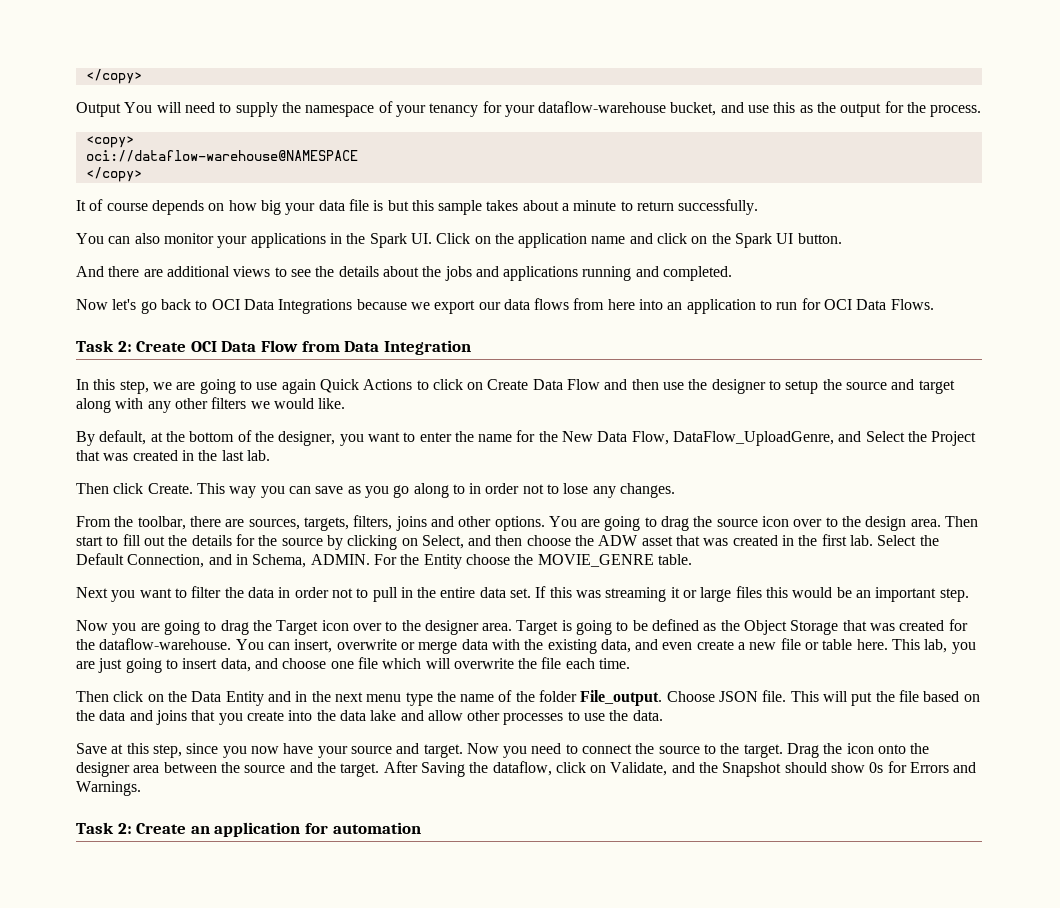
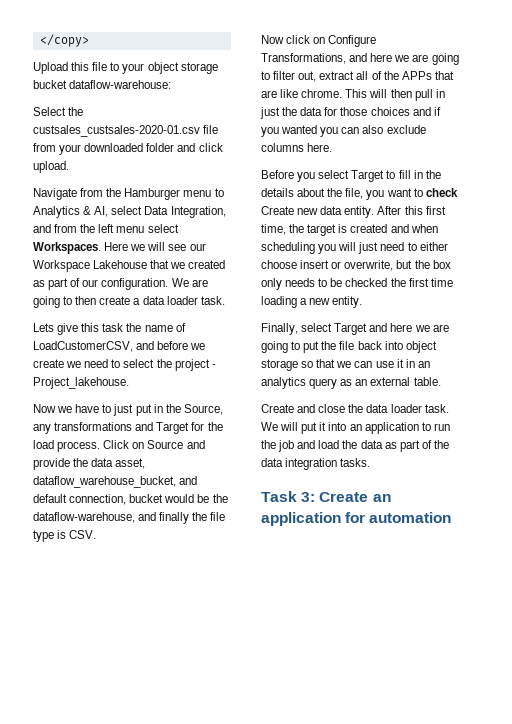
[85,69,142,84] [76,101,927,117] </copy> // Output You will need to supply the namespace of your tenancy for your dataflow-warehouse bucket, and use this as the output for the -> [39,34,89,47] [33,62,218,74] [33,80,172,89] [33,107,84,116] [33,125,219,137] [33,143,223,155] [33,161,69,173] [33,188,224,200] [33,206,226,218] [33,224,179,233] [33,242,206,254] [33,260,226,272] [33,278,208,290] [33,296,225,308] [33,323,186,335] [33,341,206,352] [33,359,216,371] [33,377,129,389] [33,404,223,416] [33,422,223,434] [33,440,54,449] </copy> // Upload this file to your object storage bucket dataflow-warehouse: // Select the custsales_custsales-2020-01.csv file from your downloaded folder and click upload. // Navigate from the Hamburger menu to Analytics & AI, select Data Integration, and from the left menu select Workspaces. Here we will see our Workspace Lakehouse that we created as part of our configuration. We are going to then create a data loader task. // Lets give this task the name of LoadCustomerCSV, and before we create we need to select the project - Project_lakehouse. // Now we have to just put in the Source, any transformations and Target for the load
[85,136,134,148] [85,150,358,162] [85,167,142,182] [76,199,759,215] [76,233,842,248] [76,266,733,281] [76,298,635,314] // <copy> // oci://dataflow-warehouse@NAMESPACE // </copy> // It of course depends on how big your data file is but this sample takes about a minute to return successfully. // You can also monitor your applications in the Spark UI. Click on the application name and click on the Spark UI button. // And there are additional views to see the details about the jobs and applications running and completed. // Now let's go back to OCI Data Integrations because we export our data flows from here -> [103,440,205,449] [33,458,146,470] [33,476,198,488] [33,494,228,505] [33,512,226,524] [33,530,97,542] [261,35,377,47] [261,53,459,65] [261,71,454,82] [261,89,445,101] [260,107,441,119] [261,125,426,137] [261,143,333,152] [261,170,441,182] [261,188,458,200] [261,206,446,218] [261,224,438,236] [261,242,448,254] [261,260,451,271] [261,278,453,290] [261,296,363,308] [261,323,449,335] [261,341,437,353] [261,359,430,371] [261,377,441,389] [261,404,449,413] [261,422,327,434] Click on Source and provide the data asset, dataflow_warehouse_bucket, and default connection, bucket would be the dataflow-warehouse, and finally the file type is CSV. // Now click on Configure Transformations, and here we are going to filter out, extract all of the APPs that are like chrome. This will then pull in just the data for those choices and if you wanted you can also exclude columns here. // Before you select Target to fill in the details about the file, you want to check Create new data entity. After this first time, the target is created and when scheduling you will just need to either choose insert or overwrite, but the box only needs to be checked the first time loading a new entity. // Finally, select Target and here we are going to put the file back into object storage so that we can use it in an analytics query as an external table. // Create and close the data loader task. We will put it
[801,298,934,310] [76,340,471,355] [76,379,955,394] [76,397,346,413] [76,430,977,446] [76,450,270,461] [76,483,676,498] [76,515,979,531] [76,534,939,550] [76,553,692,569] [76,586,969,602] [76,619,968,635] [76,638,976,654] [76,657,631,673] [76,690,980,706] [76,710,663,725] [76,743,930,758] [76,761,977,777] [76,781,141,796] [76,822,132,834] for OCI Data Flows. // Task 2: Create OCI Data Flow from Data Integration // In this step, we are going to use again Quick Actions to click on Create Data Flow and then use the designer to setup the source and target along with any other filters we would like. // By default, at the bottom of the designer, you want to enter the name for the New Data Flow, DataFlow_UploadGenre, and Select the Project that was created in the last lab. // Then click Create. This way you can save as you go along to in order not to lose any changes. // From the toolbar, there are sources, targets, filters, joins and other options. You are going to drag the source icon over to the design area. Then start to fill out the details for the source by clicking on Select, and then choose the ADW asset that was created in the first lab. Select the Default Connection, and in Schema, ADMIN. For the Entity choose the MOVIE_GENRE table. // Next you want to filter the data in order not to pull in the entire data set. If this was streaming it or large files this would be an important step. // Now you are going to drag the Target icon over to the designer area. Target is going to be defined as the Object Storage that was created for the dataflow-warehouse. You can insert, overwrite or merge data with the existing data, and even create a new file or table here. This lab, you are just going to insert data, and choose one file which will overwrite the file each time. // Then click on the Data Entity and in the next menu type the name of the folder File_output. Choose JSON file. This will put the file based on the data and joins that you create into the data lake and allow other processes to use the data. // Save at this step, since you now have your source and target. Now you need to connect the source to the target. Drag the icon onto the designer area between the source and the target. After Saving the dataflow, click on Validate, and the Snapshot should show 0s for Errors and Warnings. // Task 2: -> [261,440,449,452] [261,458,371,470] [261,491,316,502] the job and load the data as part of the data integration tasks. // Task 3:

